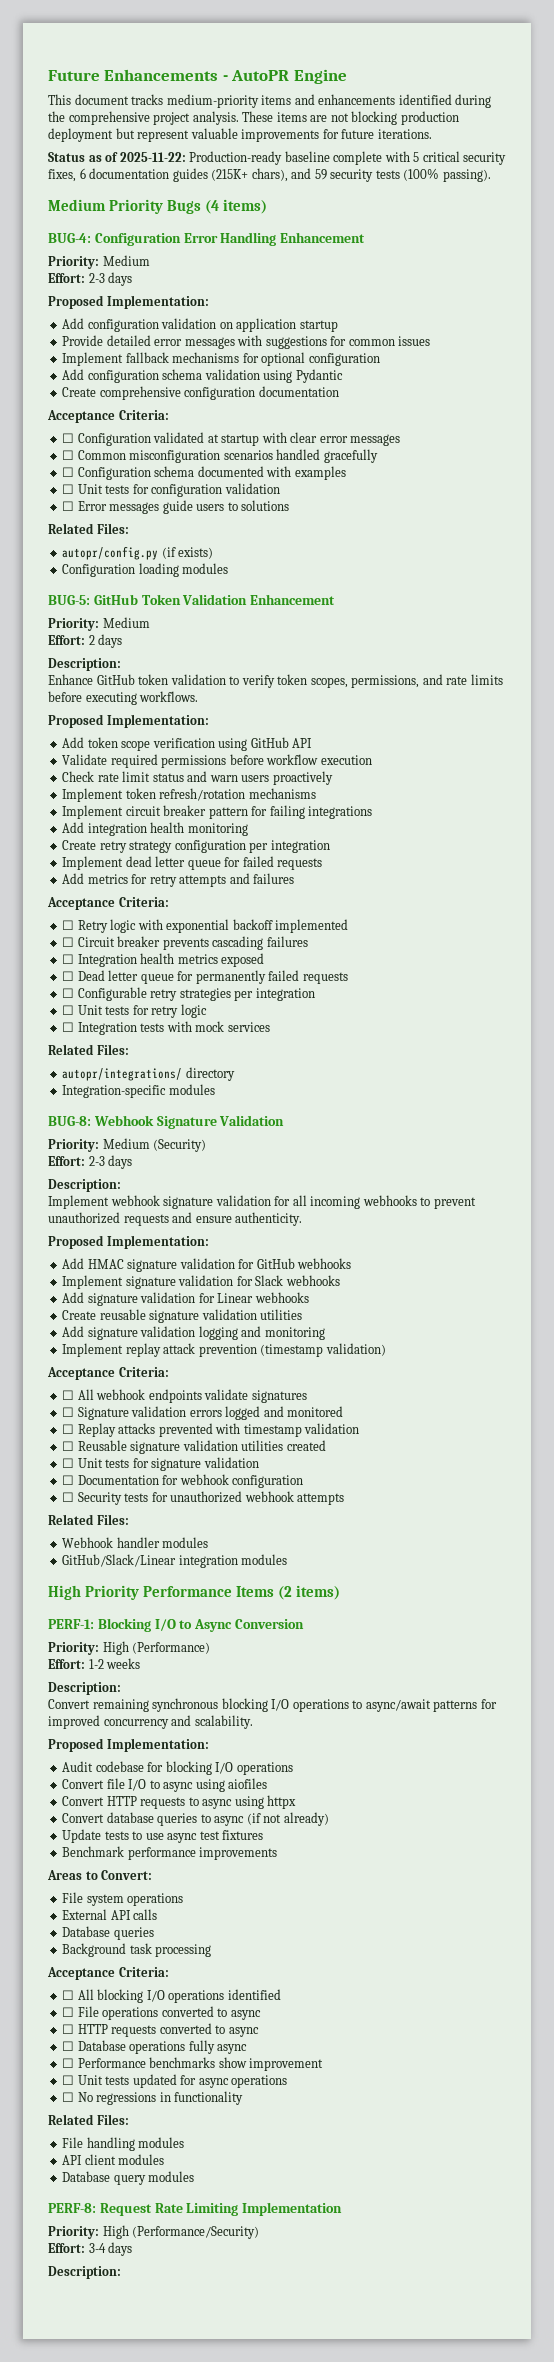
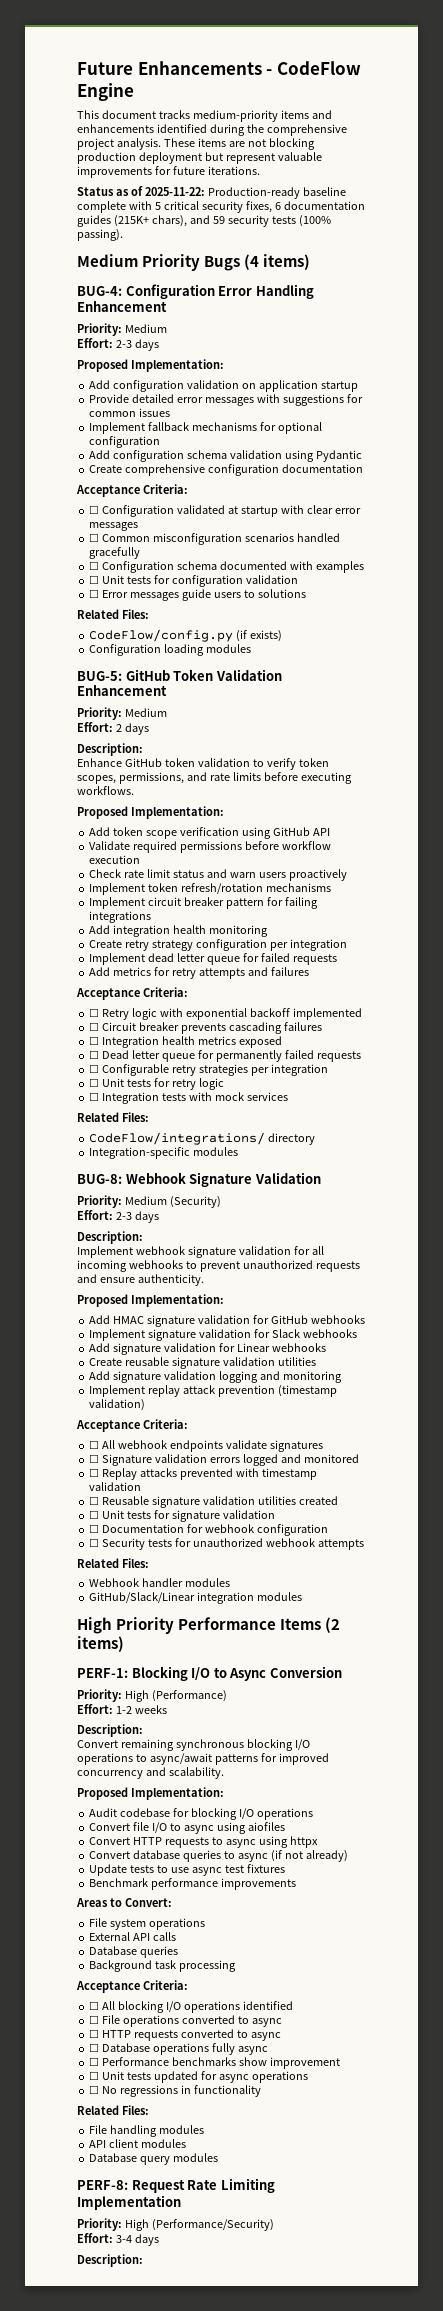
[231,70,290,81] AutoPR -> [276,61,361,75] CodeFlow
[62,546,159,560] autopr/config.py -> [89,629,234,642] CodeFlow/config.py
[62,1068,183,1081] autopr/integrations/ -> [89,1132,266,1145] CodeFlow/integrations/

